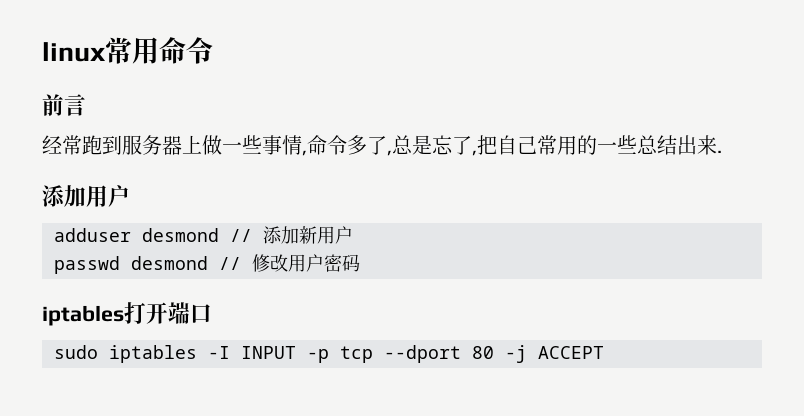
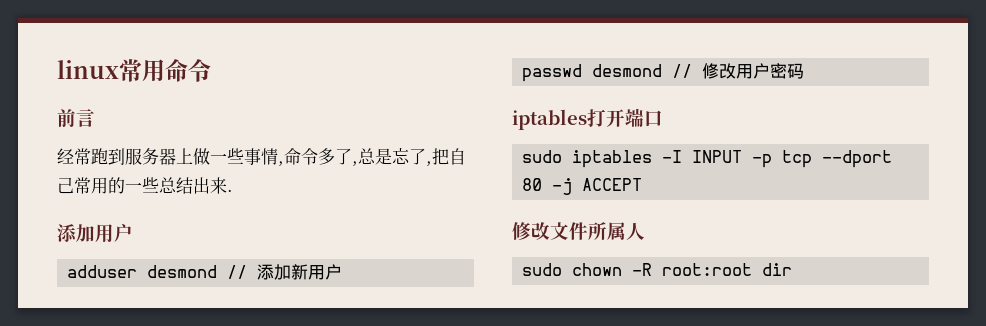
(604, 352) none -> [512,222,645,240] [522,263,793,276] // 修改文件所属人 // sudo chown -R root:root dir

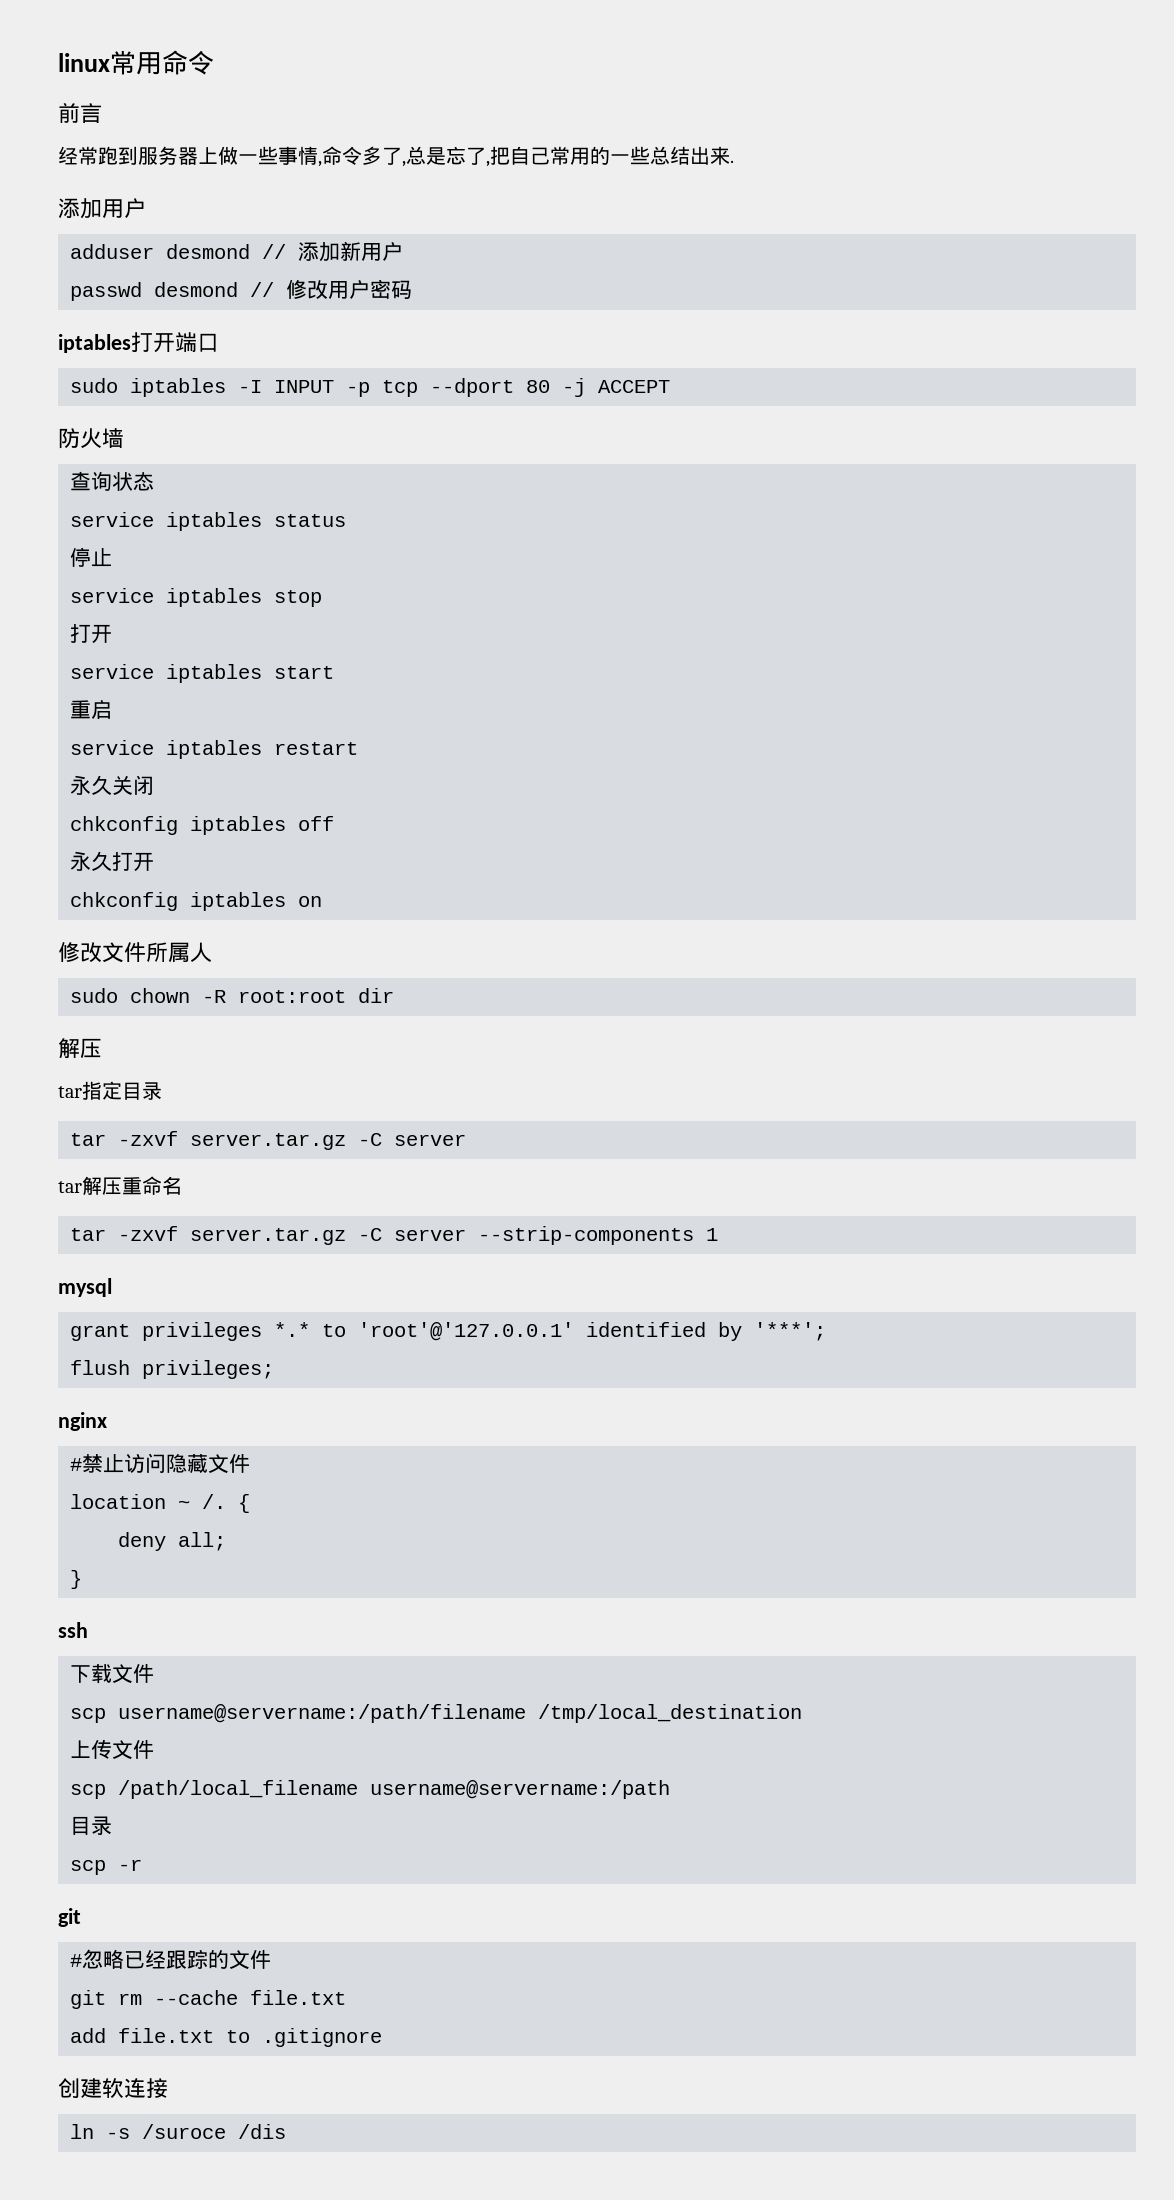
(643, 184) none -> [58,428,124,449] [70,471,154,491] [70,512,346,531] [70,547,112,567] [70,588,322,607] [70,624,112,644] [70,664,334,683] [70,699,112,719] [70,740,358,759] [70,775,154,795] [70,816,334,835] [70,851,154,872] [70,892,322,911] // 防火墙 // 查询状态 // service iptables status // 停止 // service iptables stop // 打开 // service iptables start // 重启 // service iptables restart // 永久关闭 // chkconfig iptables off // 永久打开 // chkconfig iptables on
(793, 269) none -> [58,1038,102,1059] [58,1081,162,1100] [70,1131,466,1150] [58,1176,182,1195] [70,1226,718,1245] [58,1278,112,1297] [70,1322,826,1341] [70,1360,274,1379] [58,1412,107,1431] [70,1453,250,1474] [70,1494,250,1513] [118,1532,226,1551] [70,1570,82,1589] [58,1622,88,1638] [70,1664,154,1684] [70,1704,802,1723] [70,1739,154,1760] [70,1780,670,1799] [70,1816,112,1835] [70,1859,142,1875] [58,1908,81,1927] [70,1949,271,1970] [70,1990,346,2009] [70,2028,382,2047] [58,2078,168,2098] [70,2124,286,2139] // 解压 // tar指定目录 // tar -zxvf server.tar.gz -C server // tar解压重命名 // tar -zxvf server.tar.gz -C server --strip-components 1 // mysql // grant privileges *.* to 'root'@'127.0.0.1' identified by '***'; // flush privileges; // nginx // #禁止访问隐藏文件 // location ~ /. { // deny all; // } // ssh // 下载文件 // scp username@servername:/path/filename /tmp/local_destination // 上传文件 // scp /path/local_filename username@servername:/path // 目录 // scp -r // git // #忽略已经跟踪的文件 // git rm --cache file.txt // add file.txt to .gitignore // 创建软连接 // ln -s /suroce /dis

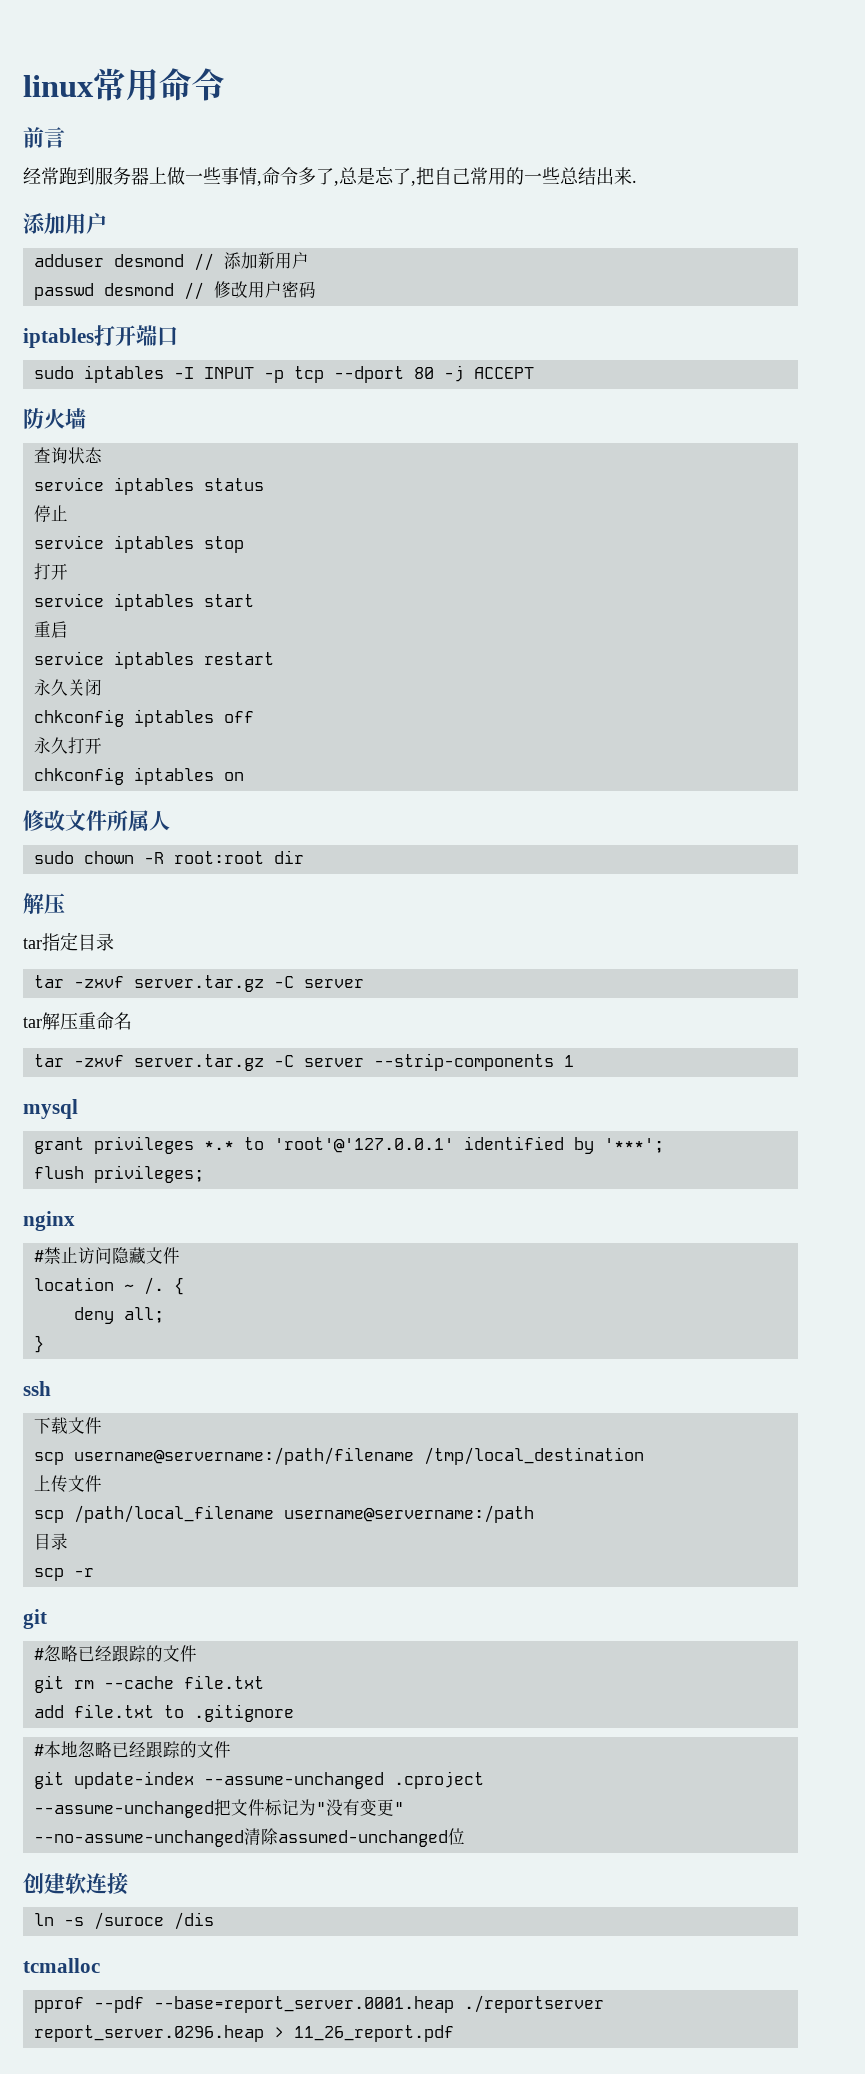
(382, 2037) none -> [33,1741,231,1758] [33,1771,484,1789] [33,1799,404,1818] [33,1828,465,1847] // #本地忽略已经跟踪的文件 // git update-index --assume-unchanged .cproject // --assume-unchanged把文件标记为"没有变更" // --no-assume-unchanged清除assumed-unchanged位
(286, 2131) none -> [23,1958,100,1973] [33,1995,604,2013] [33,2025,454,2042] // tcmalloc // pprof --pdf --base=report_server.0001.heap ./reportserver report_server.0296.heap > 11_26_report.pdf

